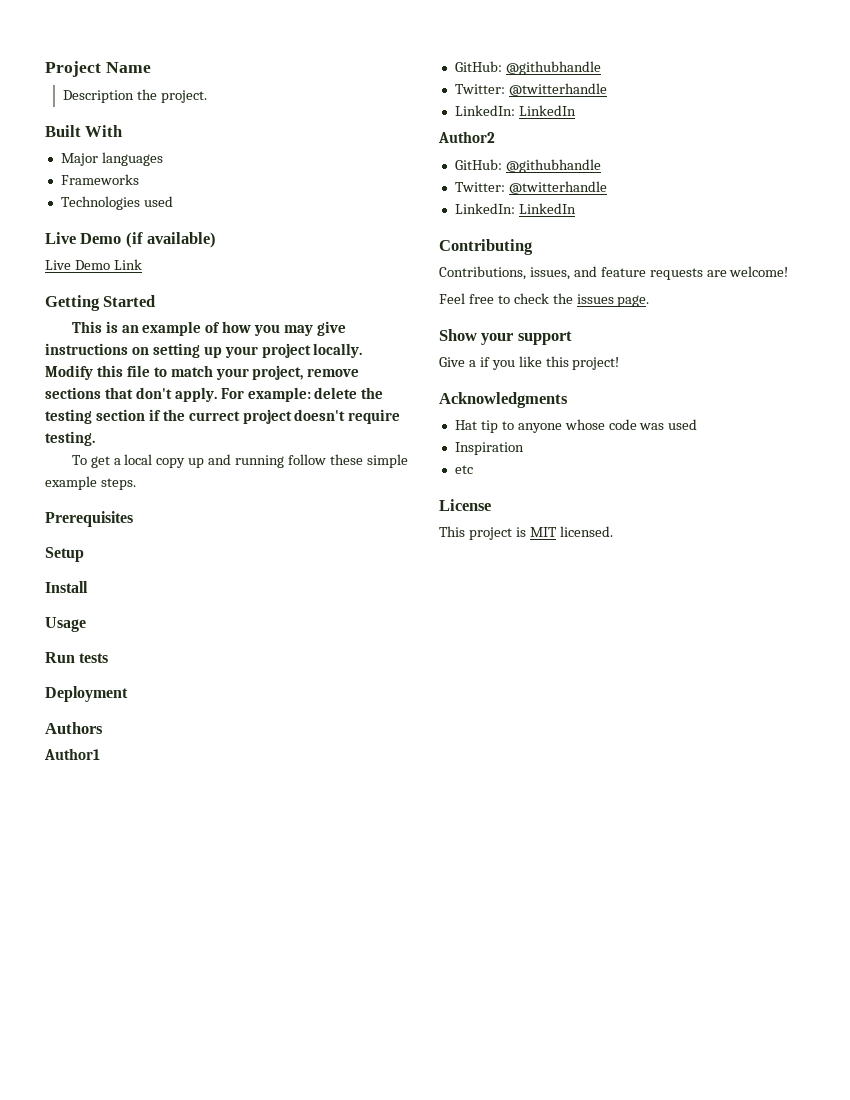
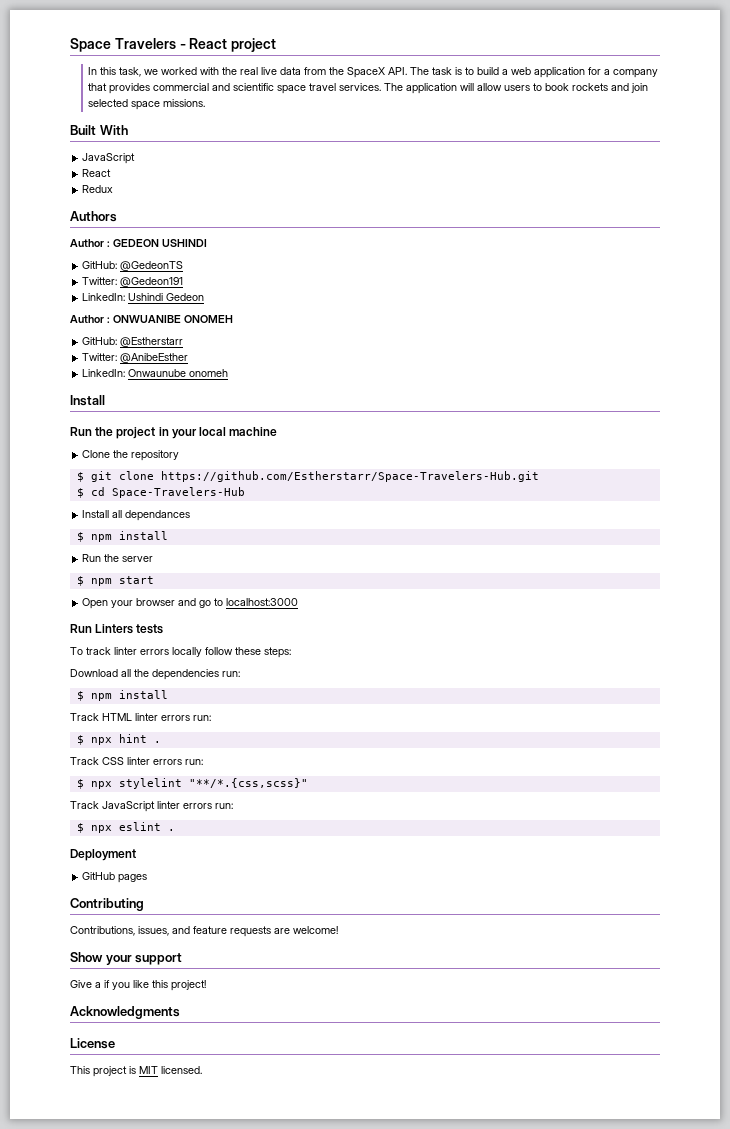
[45,61,151,77] [62,89,207,103] [45,125,123,137] [60,152,163,166] [60,174,139,185] [60,196,173,210] [45,232,217,248] [45,259,142,270] [45,295,156,311] [71,321,347,336] [45,343,363,358] [45,365,360,380] [45,387,384,402] [45,409,401,424] [45,431,95,446] [71,454,408,468] [45,476,136,490] [45,511,133,527] [45,547,84,562] [45,581,88,593] [45,617,86,632] [45,652,109,663] [45,686,128,702] [45,722,103,734] [44,748,100,760] [454,61,601,75] [454,83,607,96] [454,105,576,116] [438,131,495,143] [454,159,601,173] [454,181,607,194] [454,203,576,214] Project Name // Description the project. // Built With // Major languages // Frameworks // Technologies used // Live Demo (if available) // Live Demo Link // Getting Started // This is an example of how you may give instructions on setting up your project locally. Modify this file to match your project, remove sections that don't apply. For example: delete the testing section if the currect project doesn't require testing. // To get a local copy up and running follow these simple example steps. // Prerequisites // Setup // Install // Usage // Run tests // Deployment // Authors // Author1 // GitHub: @githubhandle // Twitter: @twitterhandle // LinkedIn: LinkedIn // Author2 // GitHub: @githubhandle // Twitter: @twitterhandle // LinkedIn: LinkedIn -> [70,38,277,52] [88,67,659,78] [88,83,649,94] [88,99,206,110] [70,125,128,135] [82,153,136,164] [82,169,112,177] [82,185,114,193] [70,211,117,222] [70,239,207,247] [82,261,184,271] [82,277,184,287] [82,293,205,301] [70,315,233,323] [82,337,184,347] [82,353,189,363] [82,369,229,377] [70,395,105,406] [70,427,278,439] [82,450,180,461] [76,471,539,482] [76,487,245,498] [82,510,191,521] [76,531,168,542] [82,554,154,562] [76,576,154,586] [82,598,299,609] [70,624,164,634] [70,647,291,658] [70,669,240,680] [76,690,168,701] [70,713,211,721] [76,734,161,745] [70,757,203,765] [76,778,308,789] [70,801,233,812] [76,822,175,833] [70,849,136,861] [82,872,148,883] Space Travelers - React project // In this task, we worked with the real live data from the SpaceX API. The task is to build a web application for a company that provides commercial and scientific space travel services. The application will allow users to book rockets and join selected space missions. // Built With // JavaScript // React // Redux // Authors // Author : GEDEON USHINDI // GitHub: @GedeonTS // Twitter: @Gedeon191 // LinkedIn: Ushindi Gedeon // Author : ONWUANIBE ONOMEH // GitHub: @Estherstarr // Twitter: @AnibeEsther // LinkedIn: Onwaunube onomeh // Install // Run the project in your local machine // Clone the repository // $ git clone https://github.com/Estherstarr/Space-Travelers-Hub.git // $ cd Space-Travelers-Hub // Install all dependances // $ npm install // Run the server // $ npm start // Open your browser and go to localhost:3000 // Run Linters tests // To track linter errors locally follow these steps: // Download all the dependencies run: // $ npm install // Track HTML linter errors run: // $ npx hint . // Track CSS linter errors run: // $ npx stylelint "**/*.{css,scss}" // Track JavaScript linter errors run: // $ npx eslint . // Deployment // GitHub pages
[439,293,650,307] // Feel free to check the issues page. -> (338, 930) none
[454,419,698,433] [454,442,524,455] [454,465,473,474] // Hat tip to anyone whose code was used // Inspiration // etc -> (180, 1012) none

